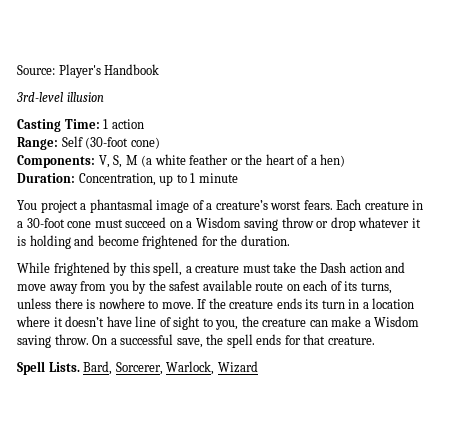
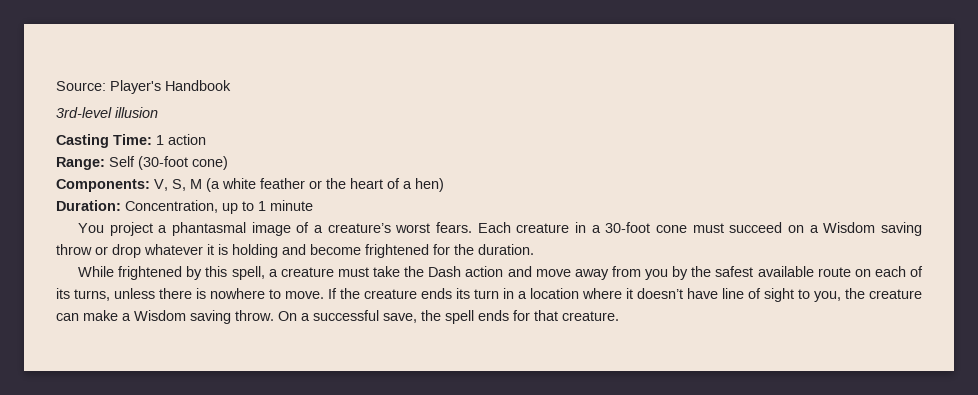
[17,361,258,375] // Spell Lists. Bard, Sorcerer, Warlock, Wizard -> (619, 316) none

